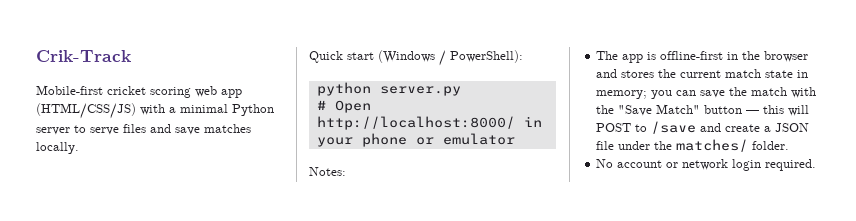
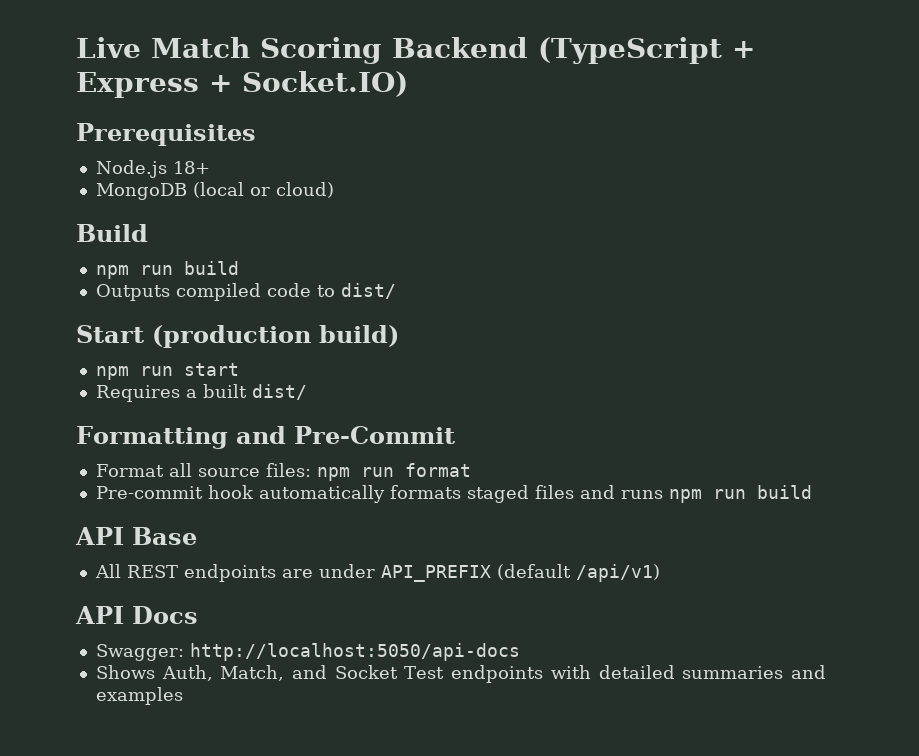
[36,50,131,62] [36,85,242,98] [36,103,274,119] [36,124,251,135] [36,142,79,154] [309,50,523,66] [316,82,461,96] [316,100,371,113] [316,116,542,130] [316,133,515,147] [309,167,346,176] [596,51,809,63] [596,69,809,78] [596,87,817,99] [596,104,810,116] [596,121,810,134] [596,139,790,152] [596,159,817,171] Crik-Track // Mobile-first cricket scoring web app (HTML/CSS/JS) with a minimal Python server to serve files and save matches locally. // Quick start (Windows / PowerShell): // python server.py // # Open http://localhost:8000/ in your phone or emulator // Notes: // The app is offline-first in the browser and stores the current match state in memory; you can save the match with the "Save Match" button — this will POST to /save and create a JSON file under the matches/ folder. // No account or network login required. -> [76,37,755,64] [76,71,408,98] [76,123,256,146] [95,160,210,178] [95,182,334,200] [76,224,148,242] [95,261,239,279] [95,283,396,301] [76,325,399,348] [95,363,239,380] [95,384,307,402] [76,426,455,449] [95,463,471,481] [95,485,812,503] [75,527,197,545] [94,564,660,582] [75,606,198,624] [95,643,520,661] [95,665,827,683] [95,687,183,705] Live Match Scoring Backend (TypeScript + Express + Socket.IO) // Prerequisites // Node.js 18+ // MongoDB (local or cloud) // Build // npm run build // Outputs compiled code to dist/ // Start (production build) // npm run start // Requires a built dist/ // Formatting and Pre-Commit // Format all source files: npm run format // Pre-commit hook automatically formats staged files and runs npm run build // API Base // All REST endpoints are under API_PREFIX (default /api/v1) // API Docs // Swagger: http://localhost:5050/api-docs // Shows Auth, Match, and Socket Test endpoints with detailed summaries and examples

